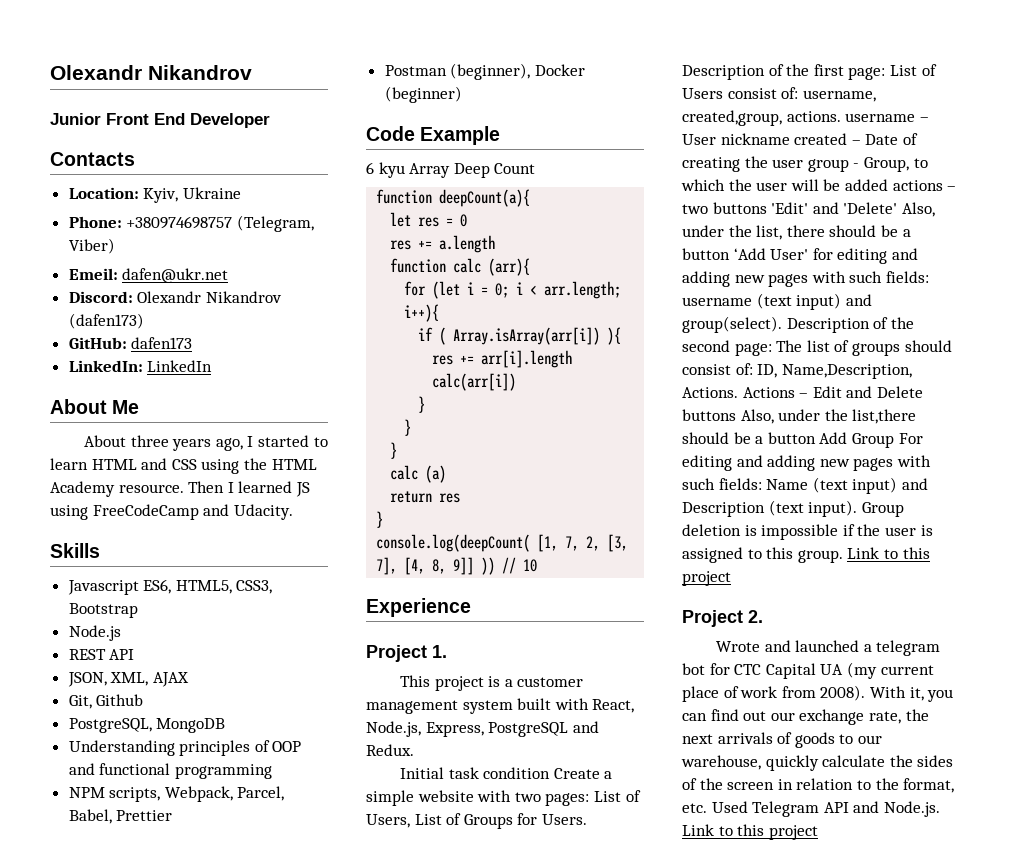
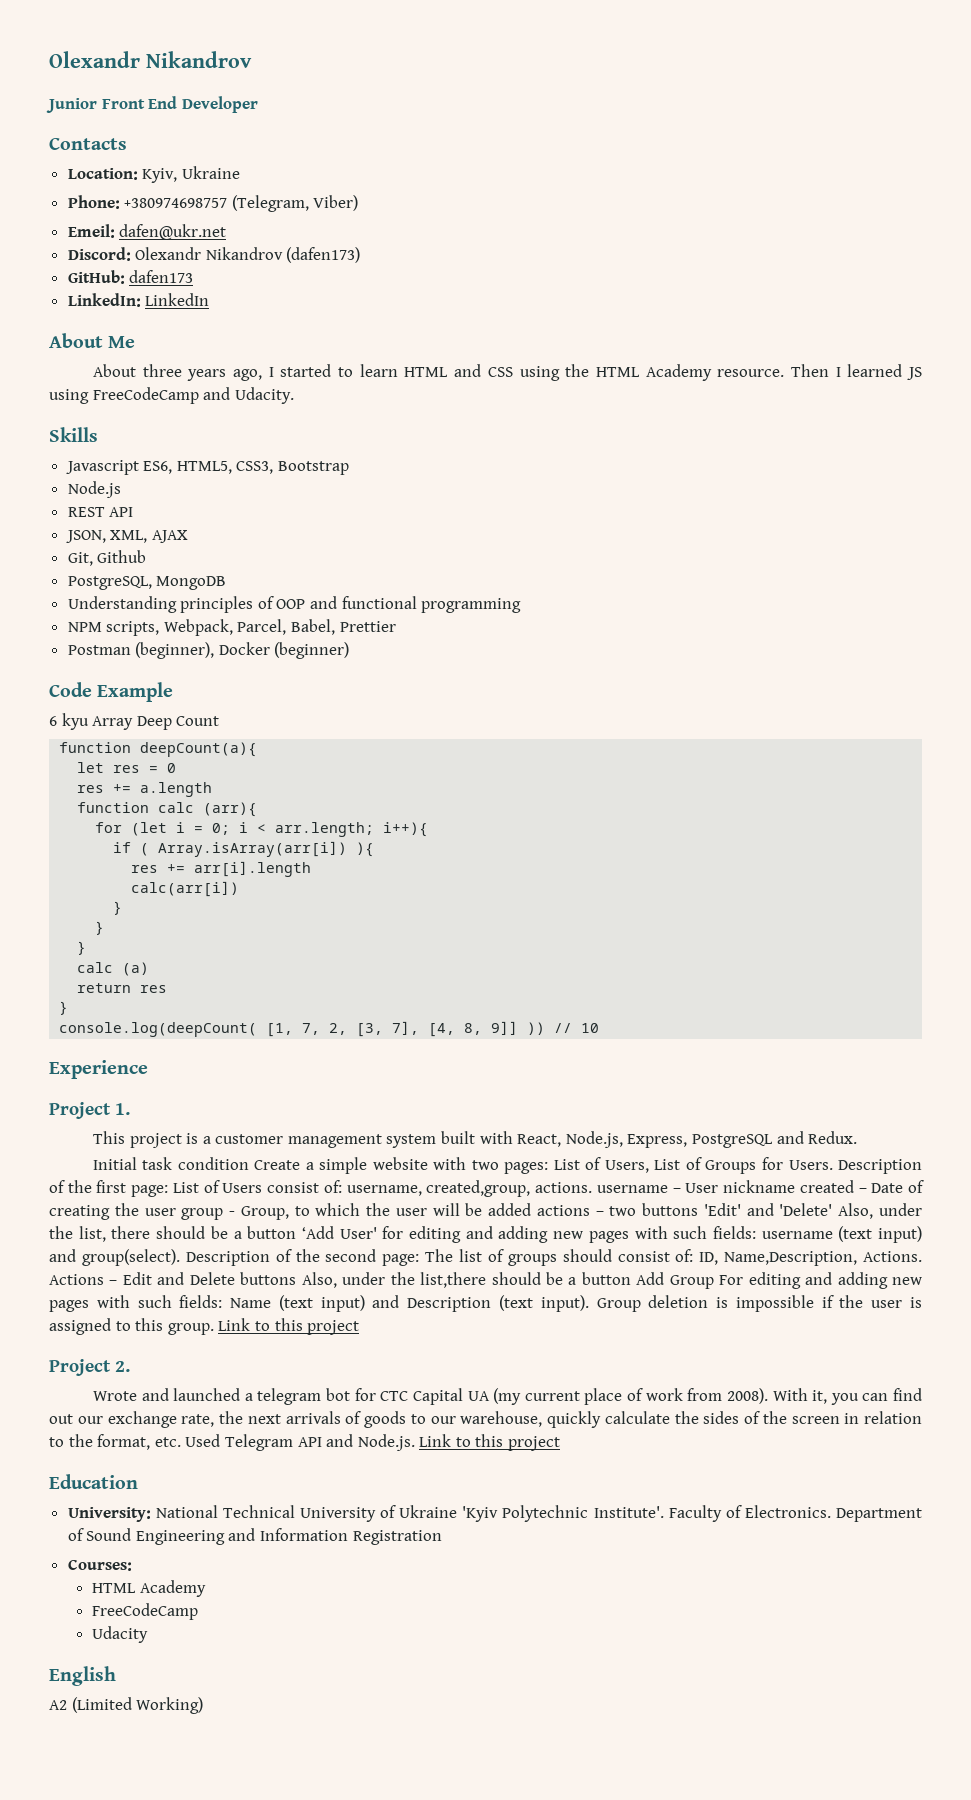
(818, 832) none -> [49,1474,138,1489] [67,1505,923,1522] [67,1528,442,1545] [67,1559,132,1571] [92,1580,206,1597] [92,1603,199,1620] [92,1626,149,1643] [49,1666,116,1686] [49,1697,204,1714] // Education // University: National Technical University of Ukraine 'Kyiv Polytechnic Institute'. Faculty of Electronics. Department of Sound Engineering and Information Registration // Courses: // HTML Academy // FreeCodeCamp // Udacity // English // A2 (Limited Working)

